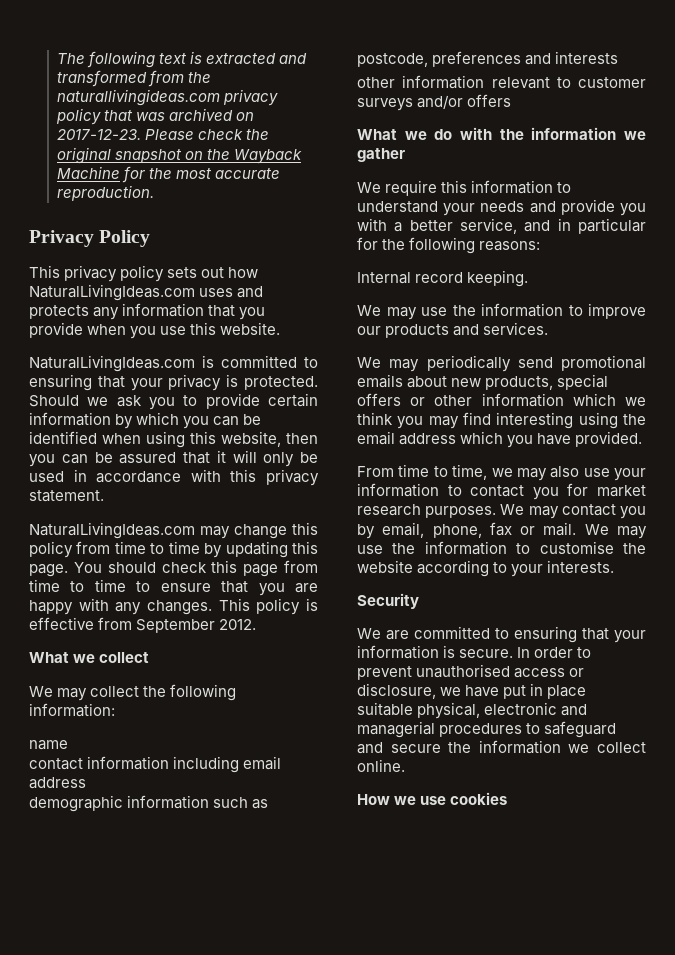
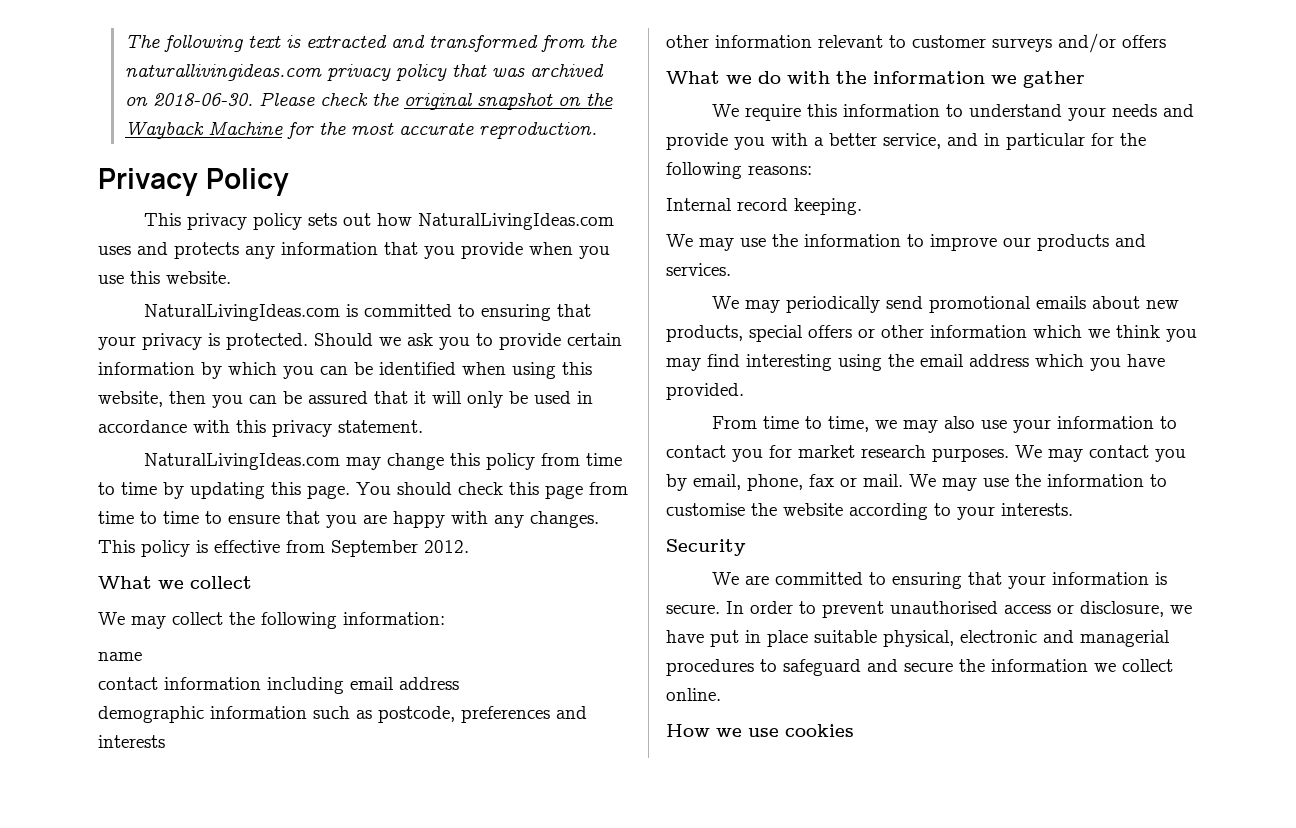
[57,129,142,140] 2017-12-23. -> [152,93,253,106] 2018-06-30.

